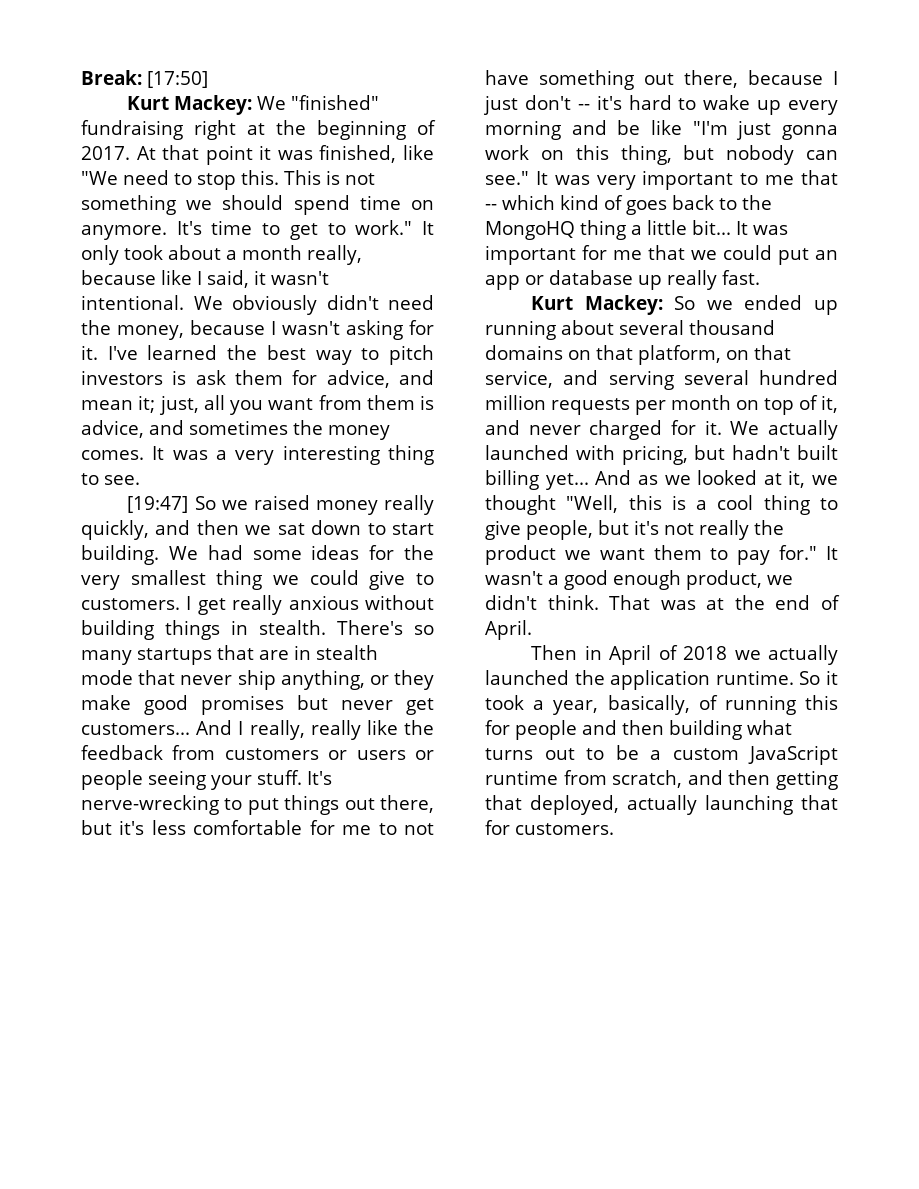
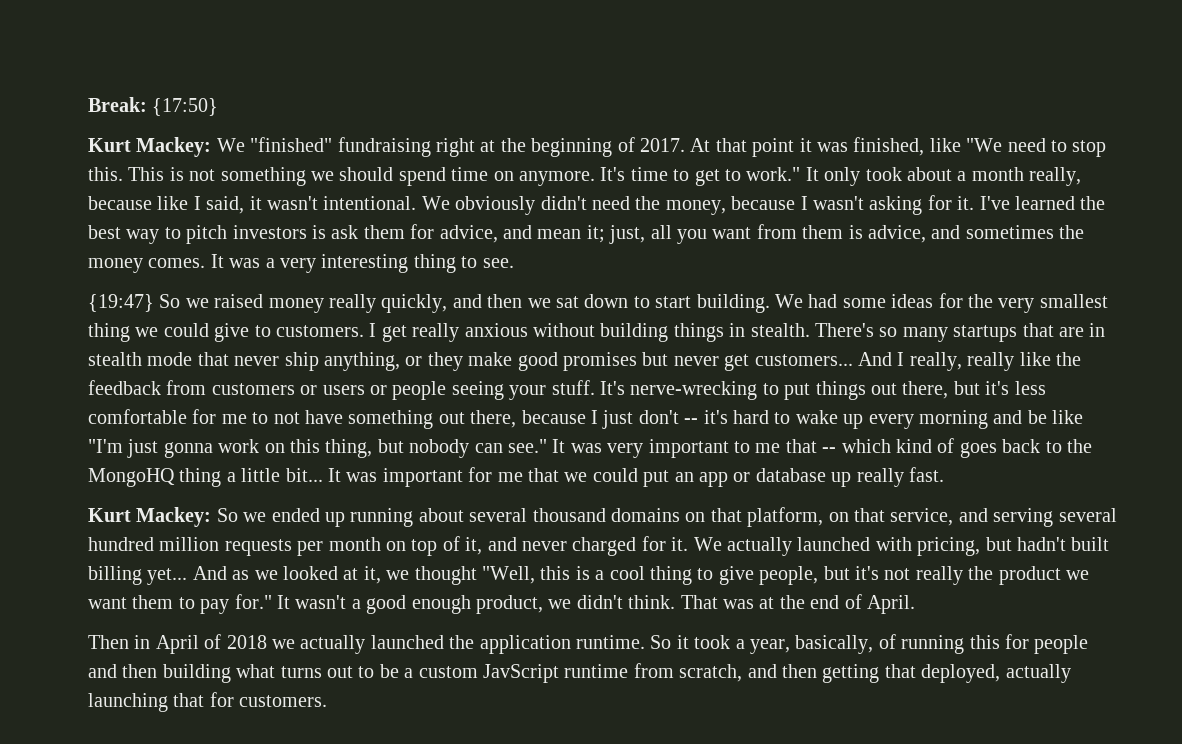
[147,71,208,88] [17:50] -> [152,98,219,116] {17:50}
[127,496,189,513] [19:47] -> [88,294,154,312] {19:47}
[748,745,838,765] JavaScript -> [482,664,559,683] JavScript

